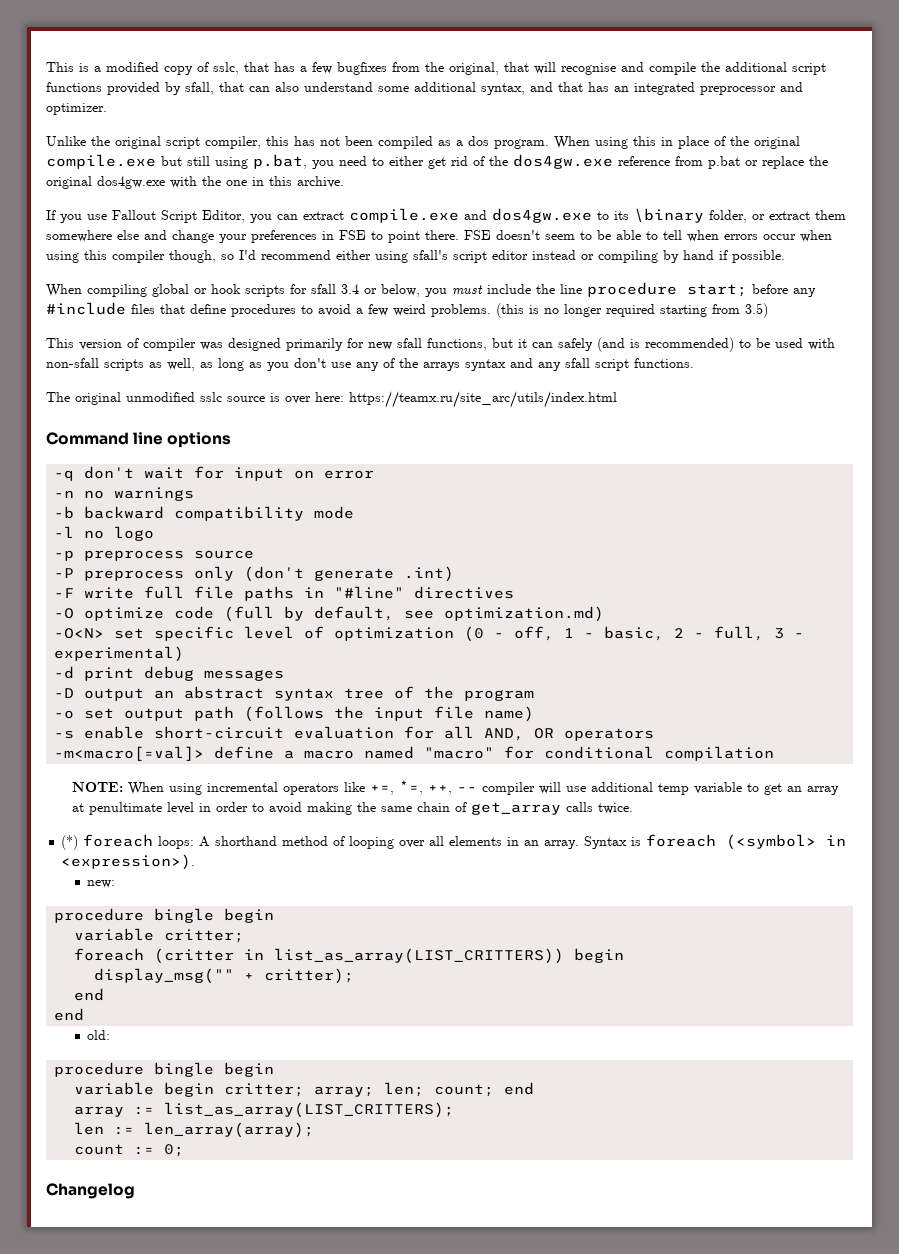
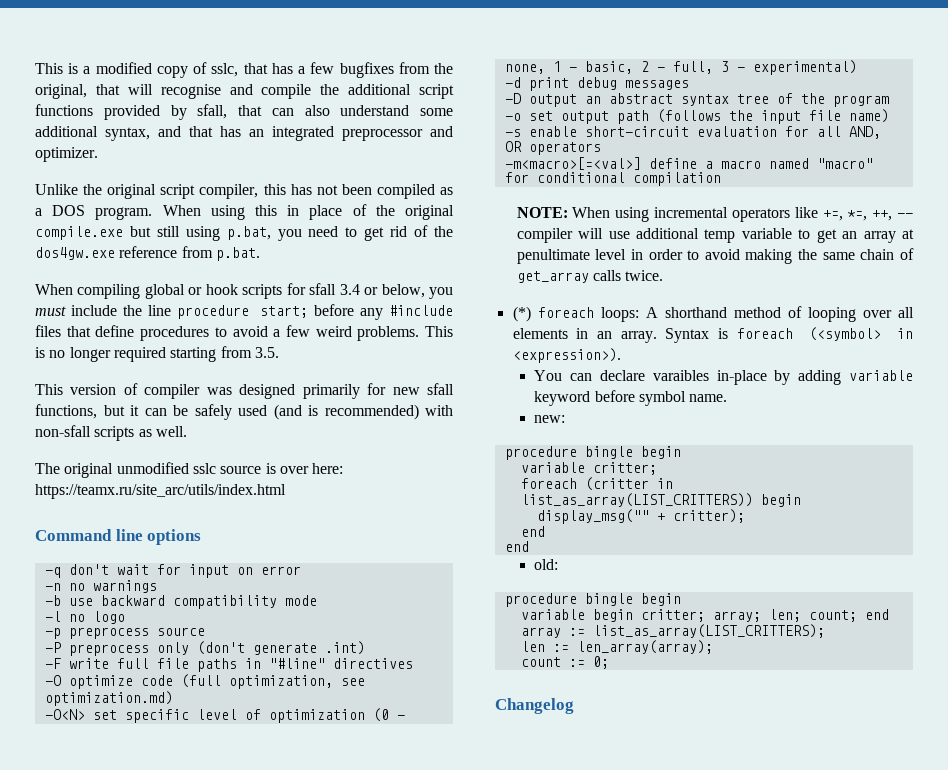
[468,136,489,146] dos -> [52,205,86,216] DOS
[389,156,424,166] either -> (358, 232) none
[708,156,828,169] [46,176,344,189] [46,208,846,223] [46,230,832,243] [46,250,785,263] p.bat or replace the original dos4gw.exe with the one in this archive. // If you use Fallout Script Editor, you can extract compile.exe and dos4gw.exe to its \binary folder, or extract them somewhere else and change your preferences in FSE to point there. FSE doesn't seem to be able to tell when errors occur when using this compiler though, so I'd recommend either using sfall's script editor instead or compiling by hand if possible. -> [215,247,260,261] p.bat.
[496,303,524,318] (this -> [424,326,453,337] This
[745,303,768,318] 3.5) -> [254,347,279,358] 3.5.
[558,337,835,352] [46,358,694,371] safely (and is recommended) to be used with non-sfall scripts as well, as long as you don't use any of the arrays syntax and any sfall script functions. -> [173,404,453,420] [35,425,187,441] be safely used (and is recommended) with non-sfall scripts as well.
(75, 512) none -> [68,598,93,606] use
[284,606,395,621] by default, -> [228,675,333,689] optimization,
[514,626,555,641] off, -> [504,64,545,74] none,
[54,746,205,761] -m<macro[=val]> -> [504,157,641,170] -m<macro>[=<val>]
(196, 862) none -> [534,370,913,385] [534,390,728,406] // You can declare varaibles in-place by adding variable keyword before symbol name.

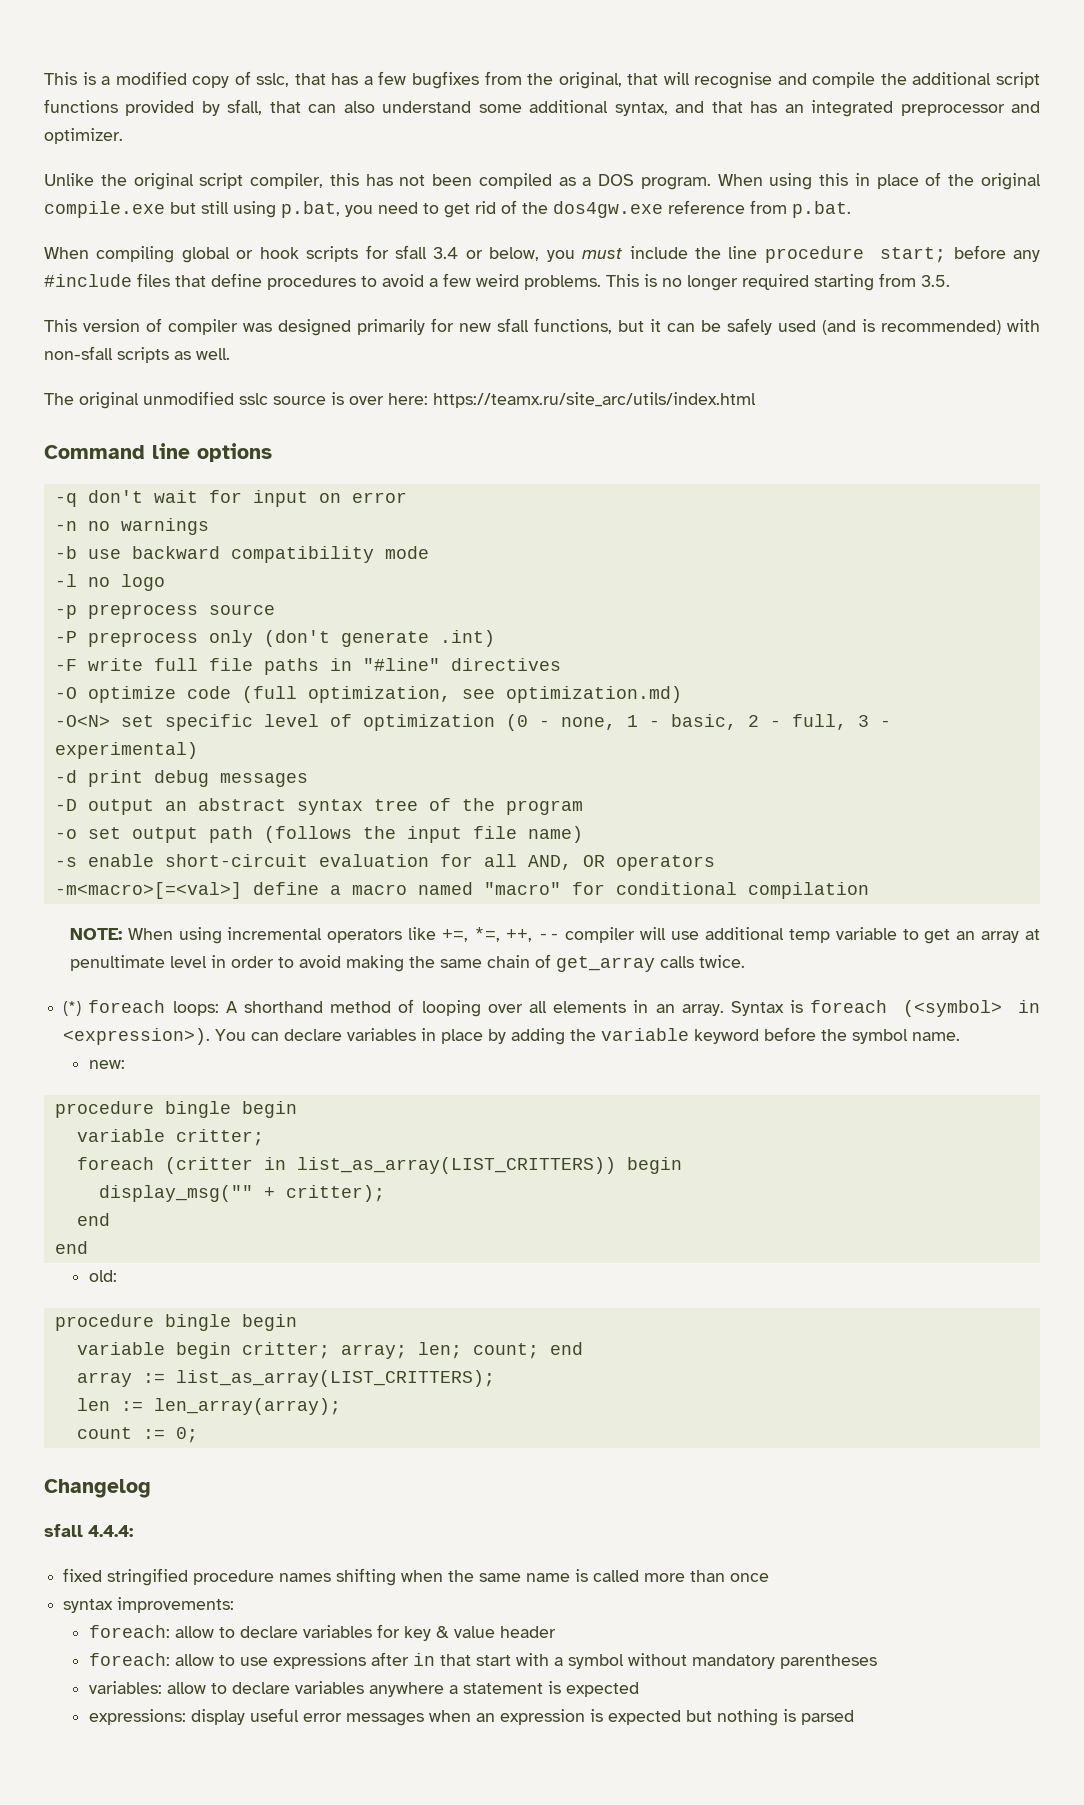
(621, 355) // -> (211, 1036) none
[652,370,767,385] varaibles in-place -> [347,1028,484,1044] variables in place
(842, 377) none -> [570,1029,597,1041] the
(635, 396) none -> [821,1029,848,1041] the
(574, 706) none -> [44,1524,133,1537] [63,1568,770,1586] [63,1597,235,1613] [89,1624,557,1641] [89,1652,878,1669] [89,1681,640,1697] [89,1708,855,1726] // sfall 4.4.4: // fixed stringified procedure names shifting when the same name is called more than once // syntax improvements: // foreach: allow to declare variables for key & value header // foreach: allow to use expressions after in that start with a symbol without mandatory parentheses // variables: allow to declare variables anywhere a statement is expected // expressions: display useful error messages when an expression is expected but nothing is parsed

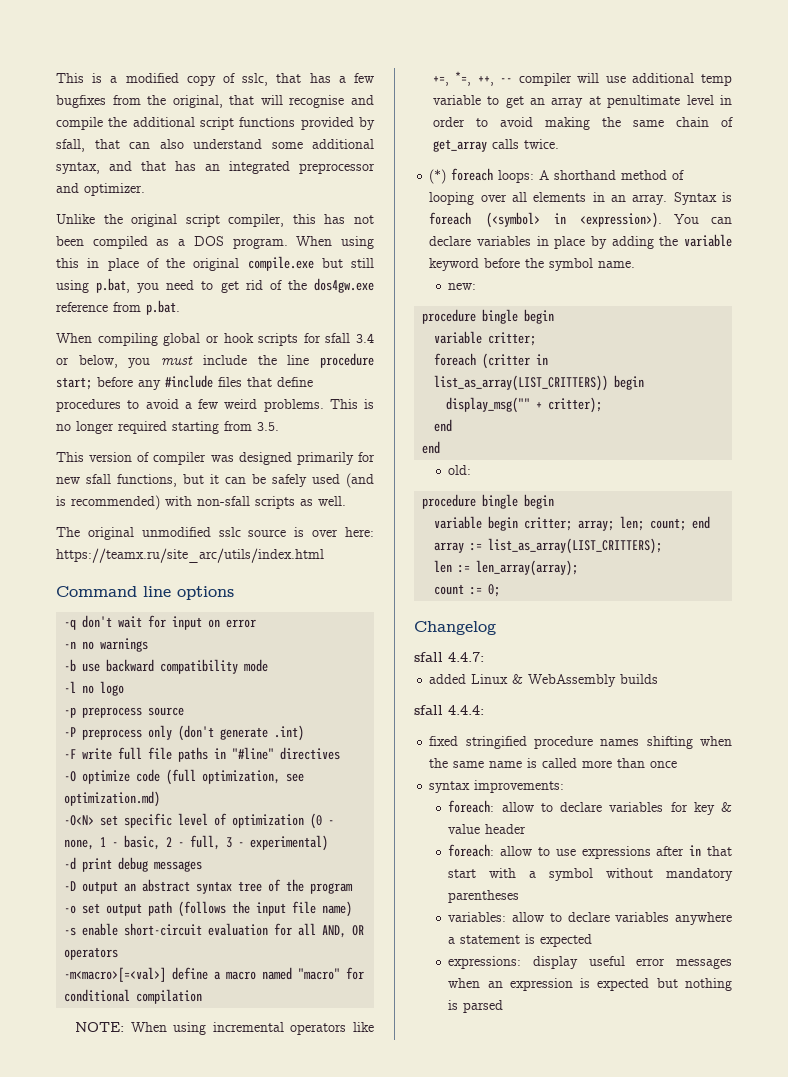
(151, 1488) none -> [414,652,484,662] [429,674,659,687] // sfall 4.4.7: // added Linux & WebAssembly builds

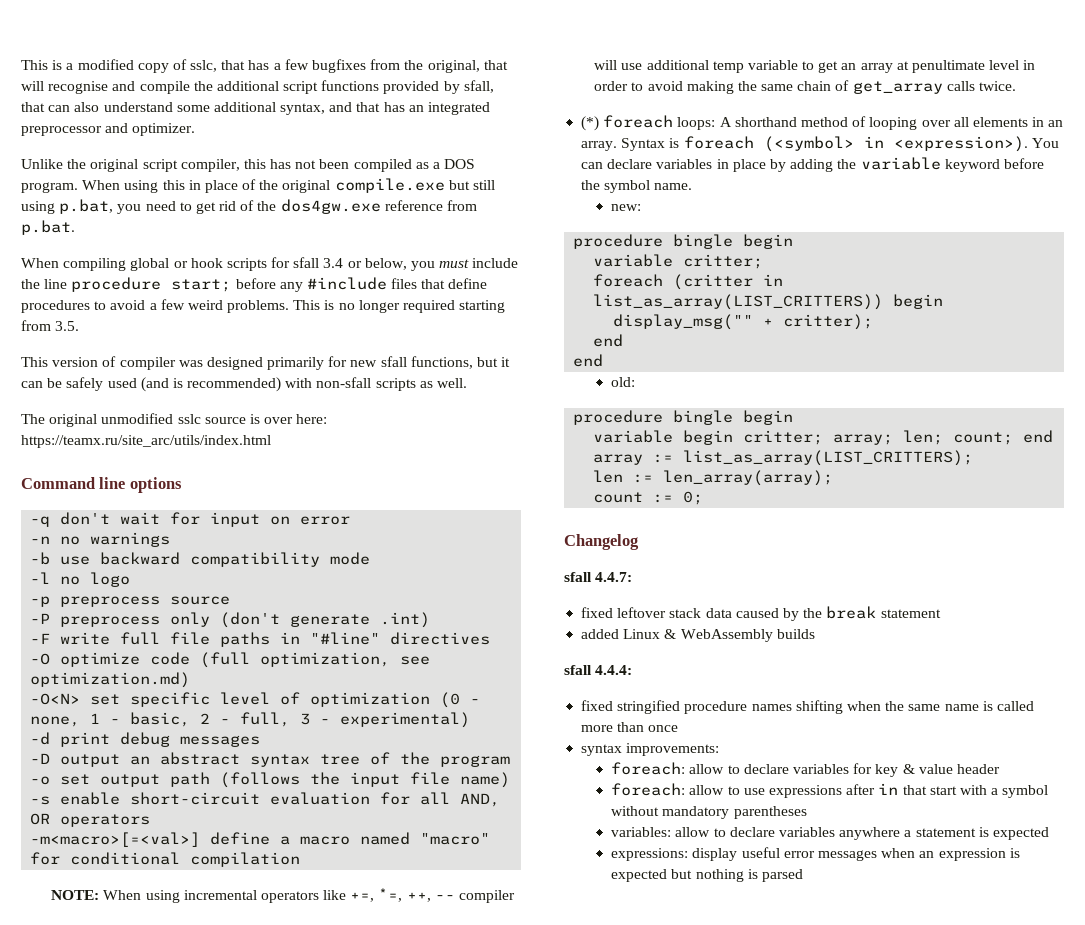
(484, 657) none -> [581,606,941,621] // fixed leftover stack data caused by the break statement

